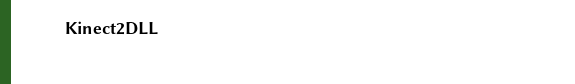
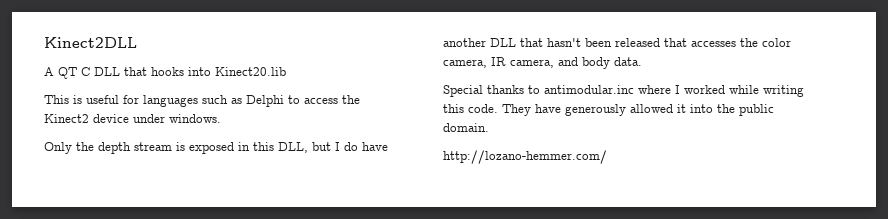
(158, 28) none -> [44,67,286,79] [44,95,360,107] [44,114,221,123] [44,142,388,154] [443,38,791,47] [443,57,642,69] [443,85,804,97] [443,104,774,116] [443,123,489,132] [443,150,607,164] // A QT C DLL that hooks into Kinect20.lib // This is useful for languages such as Delphi to access the Kinect2 device under windows. // Only the depth stream is exposed in this DLL, but I do have another DLL that hasn't been released that accesses the color camera, IR camera, and body data. // Special thanks to antimodular.inc where I worked while writing this code. They have generously allowed it into the public domain. // http://lozano-hemmer.com/

